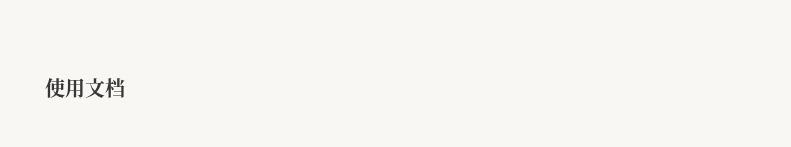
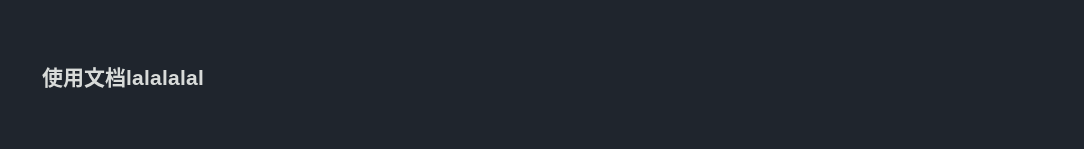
(125, 88) none -> [126,70,204,85] lalalalal

